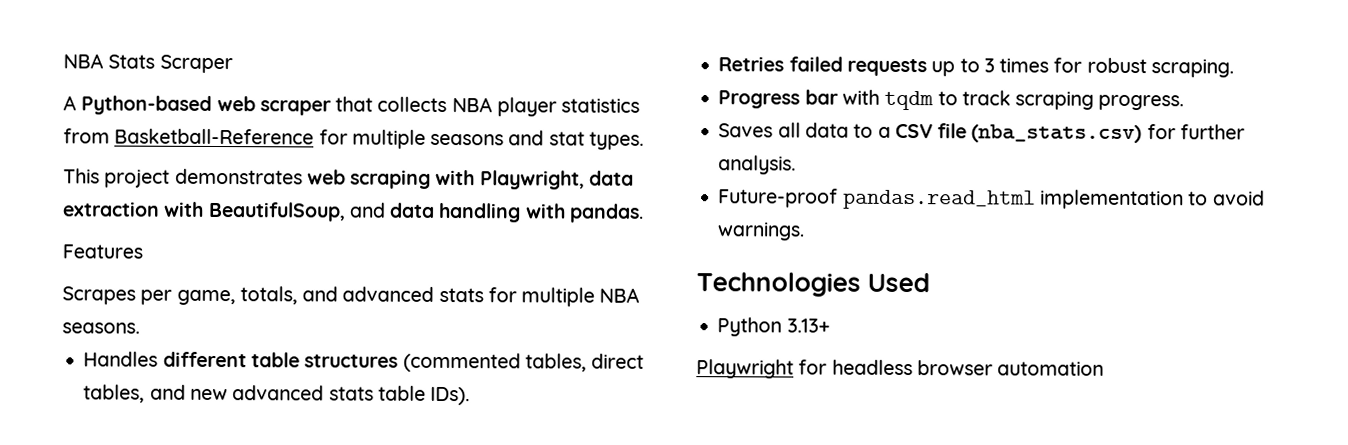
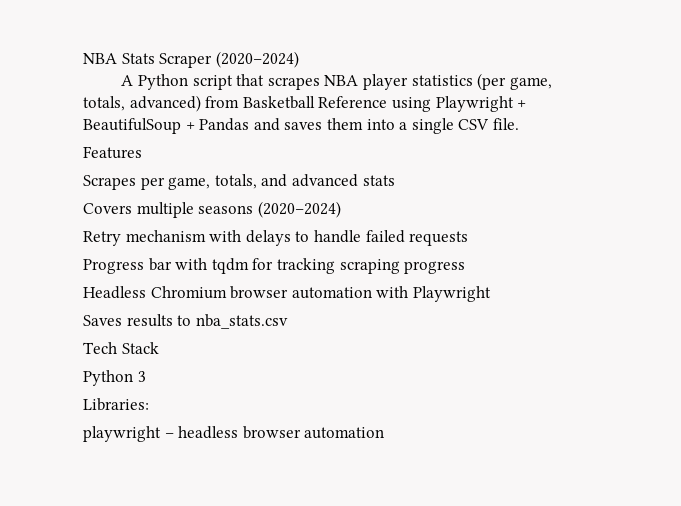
(233, 64) none -> [215,51,299,68] (2020–2024)
[81,95,641,117] [63,128,644,150] [63,168,634,190] [63,201,644,223] Python-based web scraper that collects NBA player statistics from Basketball-Reference for multiple seasons and stat types. // This project demonstrates web scraping with Playwright, data extraction with BeautifulSoup, and data handling with pandas. -> [137,73,552,90] [83,95,527,112] [83,118,519,134] Python script that scrapes NBA player statistics (per game, totals, advanced) from Basketball Reference using Playwright + BeautifulSoup + Pandas and saves them into a single CSV file.
[487,287,641,307] [62,322,140,334] [83,351,645,373] [83,384,471,406] [718,56,1234,78] [718,89,1185,111] [718,122,1245,144] [718,155,797,175] [718,188,1265,210] [717,222,806,241] [696,272,931,297] [717,317,830,337] [696,359,828,379] for multiple NBA seasons. // Handles different table structures (commented tables, direct tables, and new advanced stats table IDs). // Retries failed requests up to 3 times for robust scraping. // Progress bar with tqdm to track scraping progress. // Saves all data to a CSV file (nba_stats.csv) for further analysis. // Future-proof pandas.read_html implementation to avoid warnings. // Technologies Used // Python 3.13+ // Playwright for -> [83,201,341,218] [83,230,469,246] [83,258,466,274] [83,286,491,302] [83,314,288,329] [83,342,159,354] [83,370,146,386] [83,398,149,411] [83,426,174,442] // Covers multiple seasons (2020–2024) // Retry mechanism with delays to handle failed requests // Progress bar with tqdm for tracking scraping progress // Headless Chromium browser automation with Playwright // Saves results to nba_stats.csv // Tech Stack // Python 3 // Libraries: // playwright –

